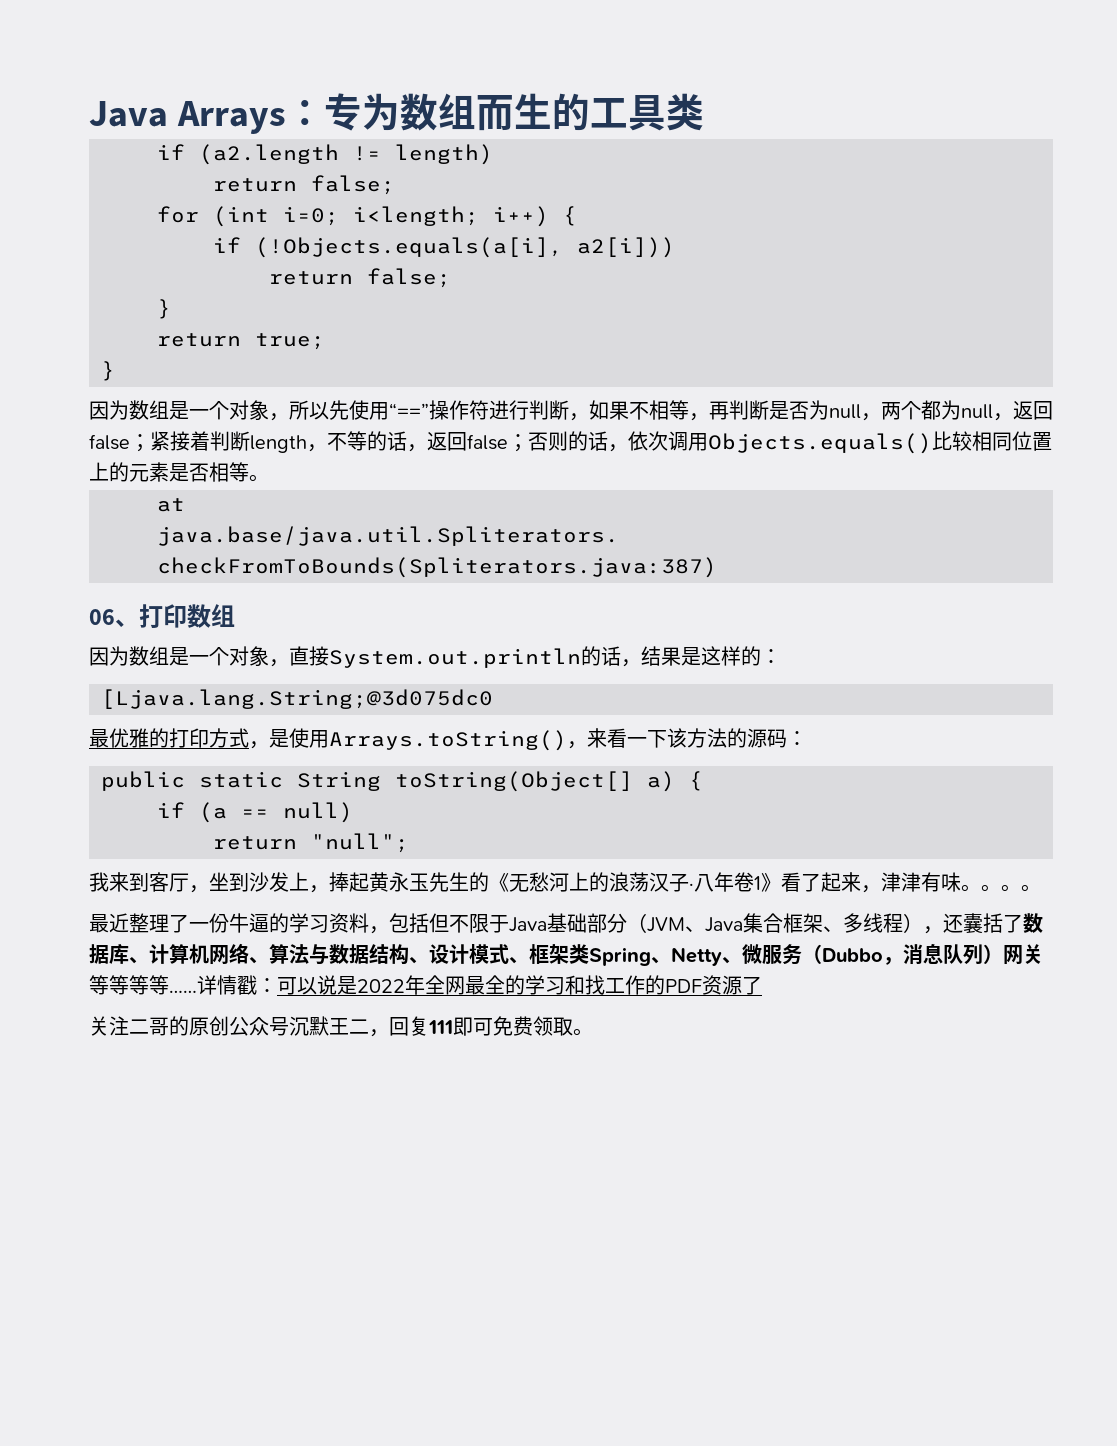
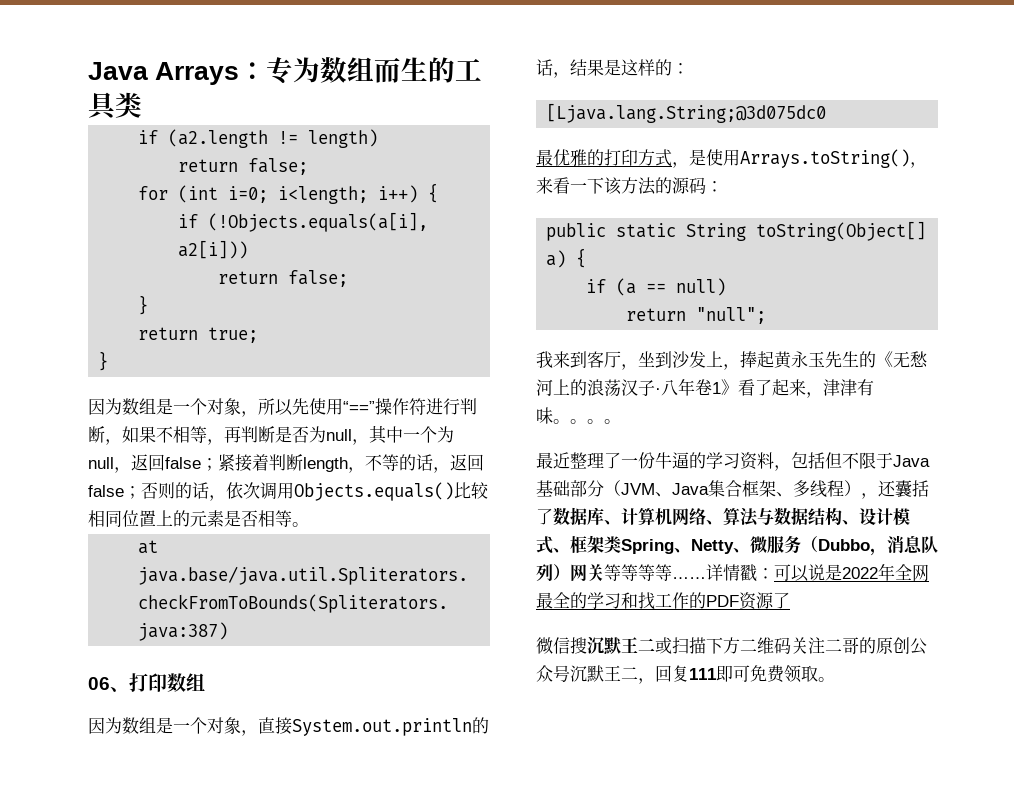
[881,400,941,420] 两个都 -> [369,425,437,444] 其中一个
(762, 985) none -> [536,637,791,655] 微信搜沉默王二或扫描下方二维码

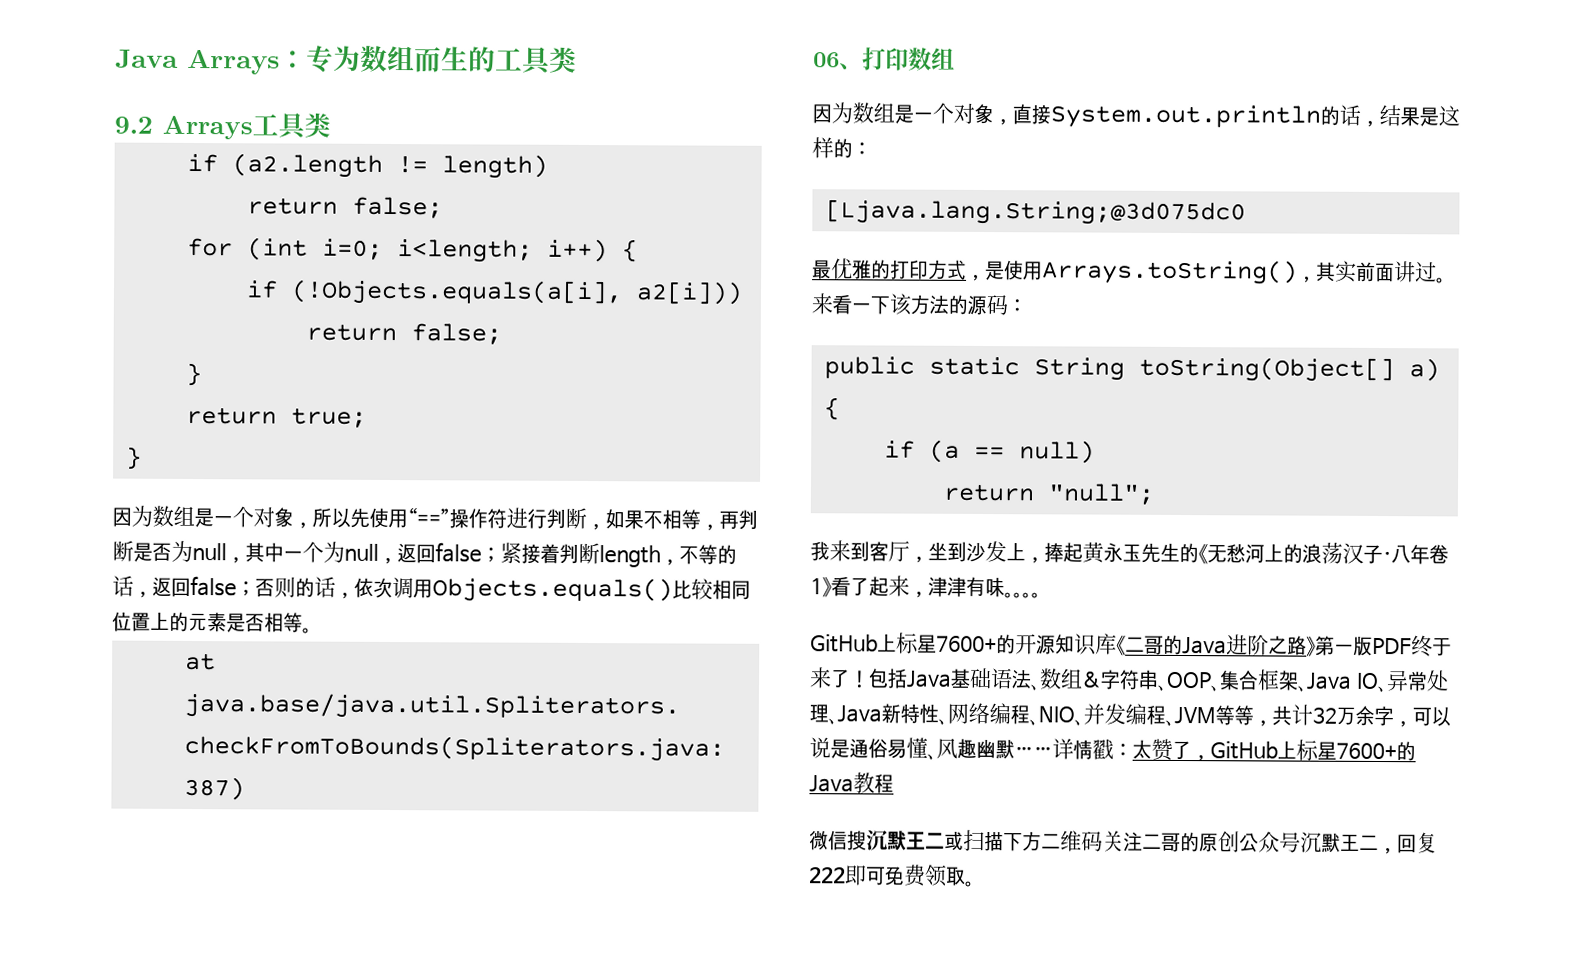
(142, 105) none -> [114,112,331,140] // 9.2 Arrays工具类
(927, 165) none -> [1316,260,1446,284] 其实前面讲过。
[536,452,930,471] [536,480,929,499] [536,507,910,527] [536,535,938,556] [536,563,929,582] [536,592,790,610] 最近整理了一份牛逼的学习资料，包括但不限于Java基础部分（JVM、Java集合框架、多线程），还囊括了数据库、计算机网络、算法与数据结构、设计模式、框架类Spring、Netty、微服务（Dubbo，消息队列）网关等等等等……详情戳：可以说是2022年全网最全的学习和找工作的PDF资源了 -> [810,632,1452,658] [809,667,1449,693] [809,702,1451,728] [809,737,1416,762] [809,772,894,794] GitHub上标星7600+的开源知识库《二哥的Java进阶之路》第一版PDF终于来了！包括Java基础语法、数组&字符串、OOP、集合框架、Java IO、异常处理、Java新特性、网络编程、NIO、并发编程、JVM等等，共计32万余字，可以说是通俗易懂、风趣幽默……详情戳：太赞了，GitHub上标星7600+的Java教程
[689,668,716,680] 111 -> [808,867,846,884] 222

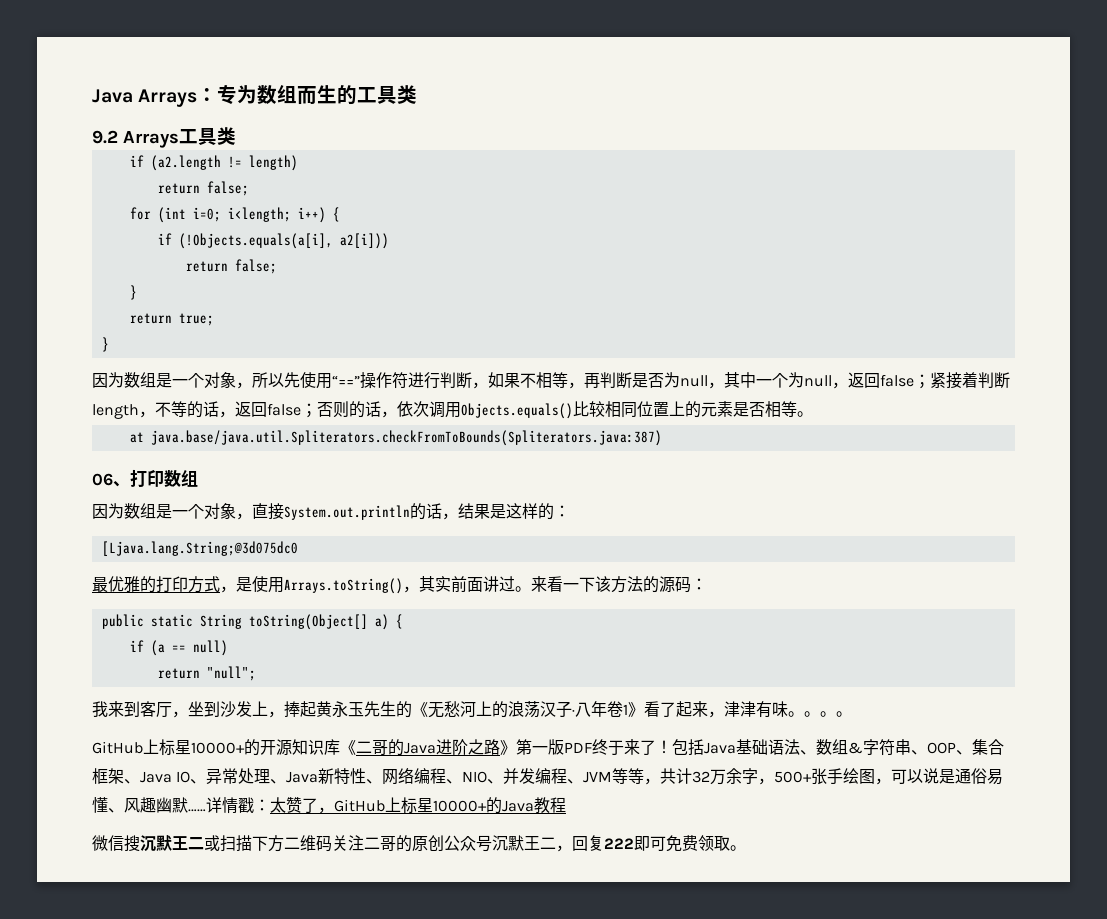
[936,635,997,653] 7600+ -> [191,742,245,754] 10000+
(1413, 724) none -> [774,768,892,785] 500+张手绘图，
[1336,742,1397,760] 7600+ -> [433,800,487,812] 10000+

